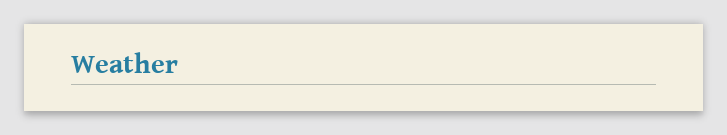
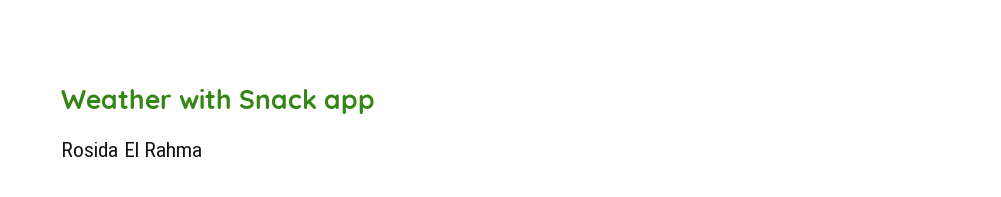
(178, 62) none -> [179,88,376,114] [61,142,203,157] with Snack app // Rosida El Rahma

